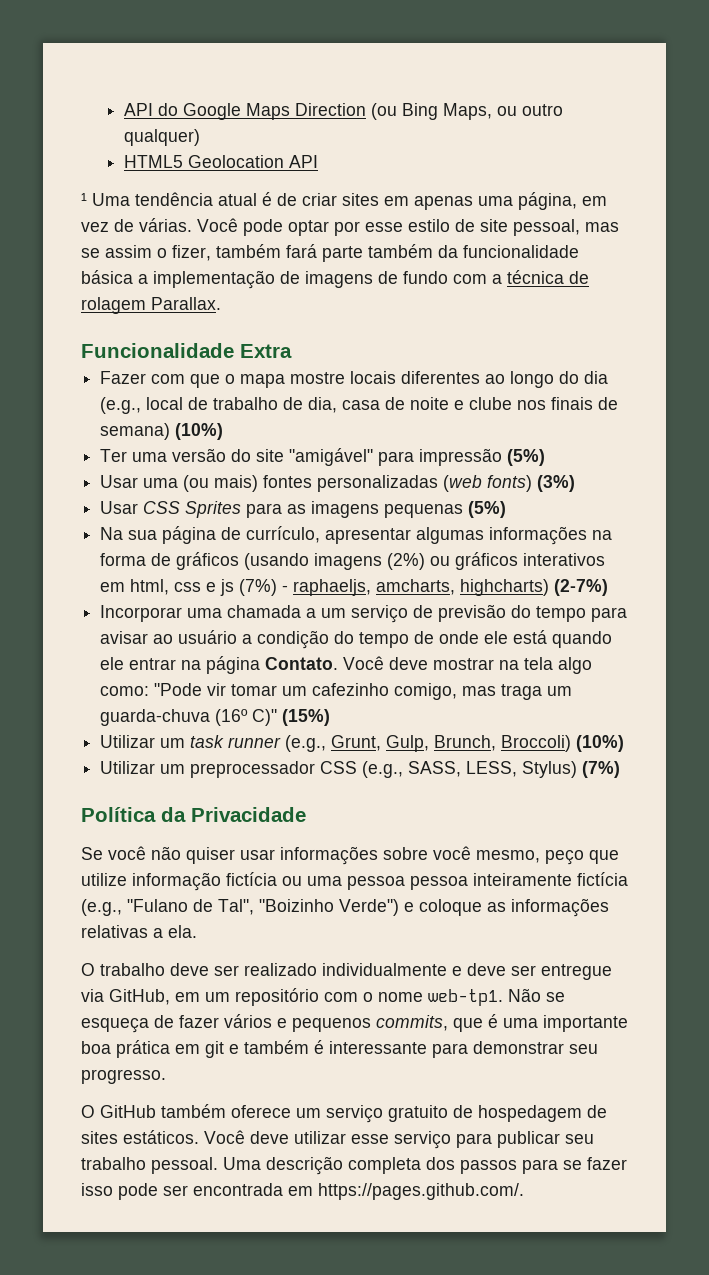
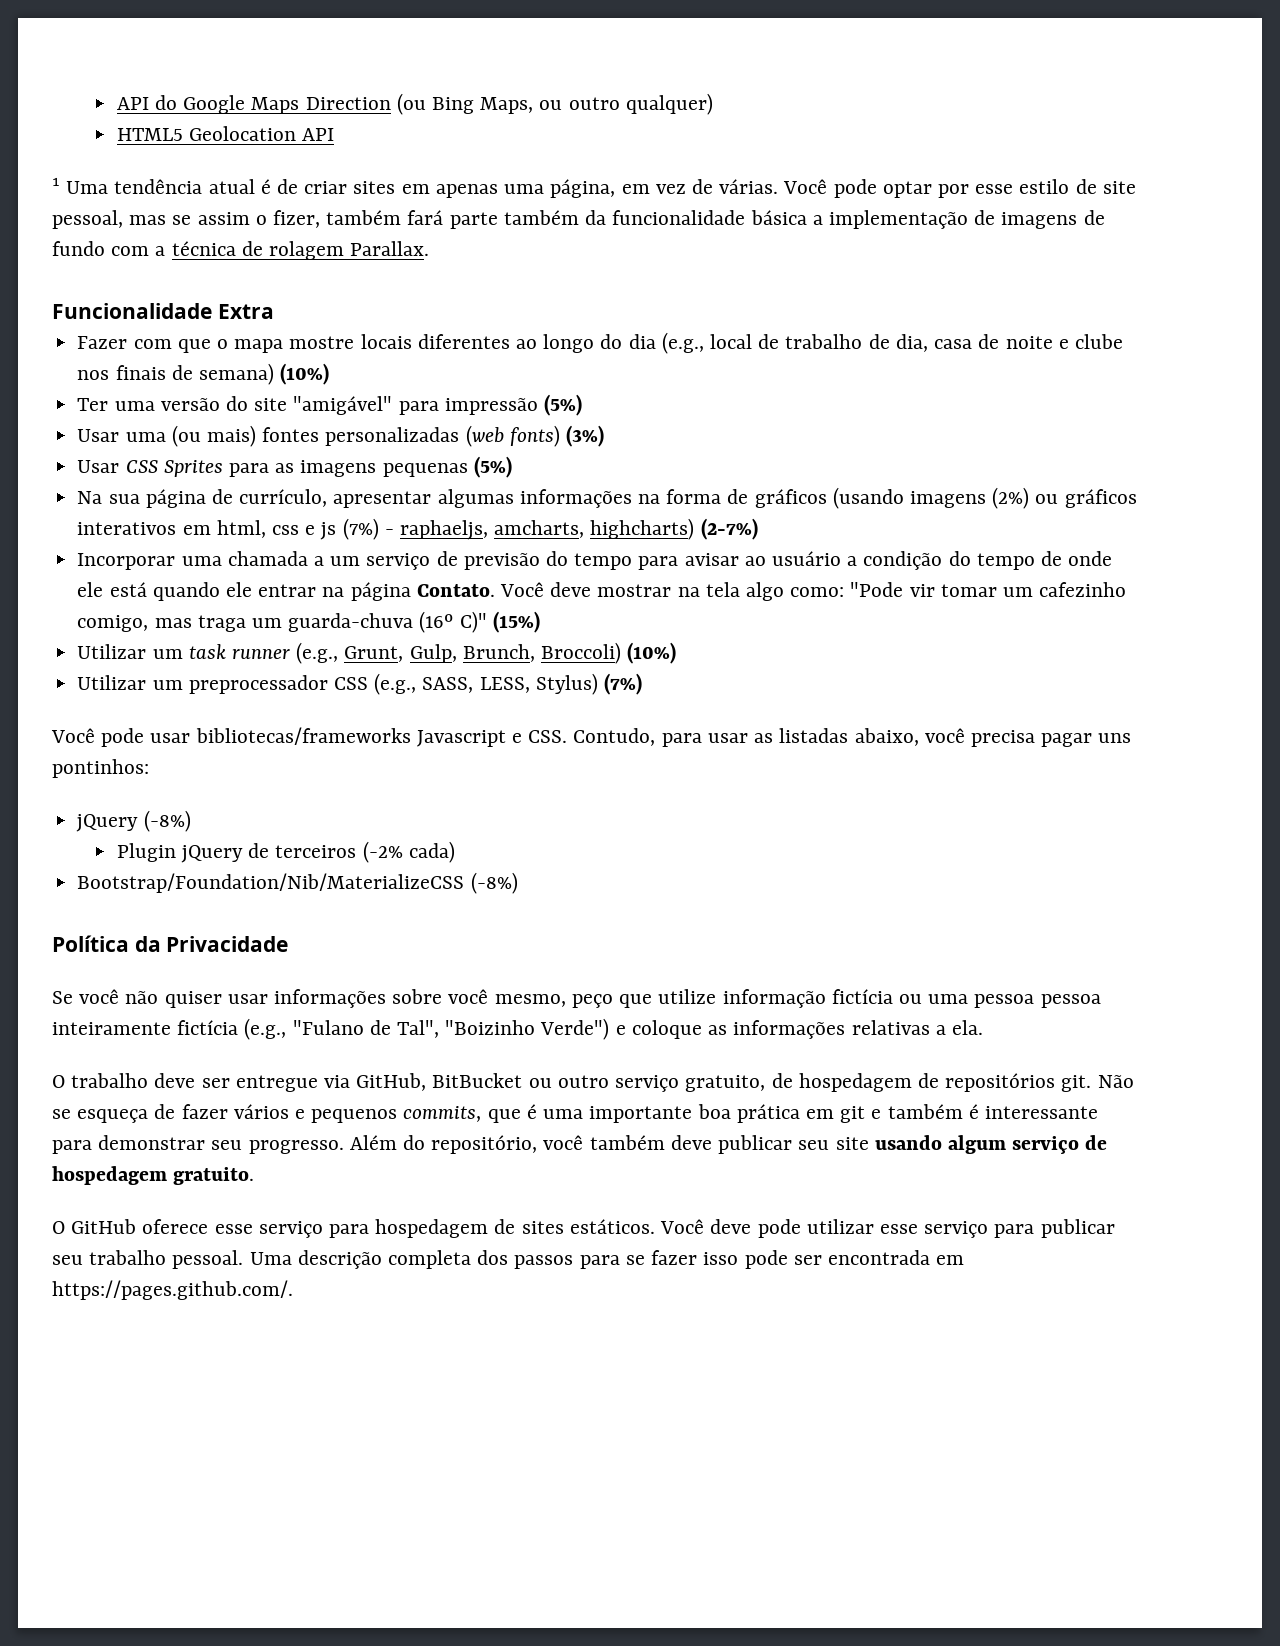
(621, 769) none -> [51,727,1132,747] [52,759,149,778] [76,810,191,832] [116,841,455,863] [77,872,518,894] // Você pode usar bibliotecas/frameworks Javascript e CSS. Contudo, para usar as listadas abaixo, você precisa pagar uns pontinhos: // jQuery (-8%) // Plugin jQuery de terceiros (-2% cada) // Bootstrap/Foundation/Nib/MaterializeCSS (-8%)
[244,963,612,980] [81,988,503,1006] realizado individualmente e deve ser entregue via GitHub, em um repositório com o nome web-tp1. -> [235,1073,1092,1092] entregue via GitHub, BitBucket ou outro serviço gratuito, de hospedagem de repositórios git.
[81,1104,473,1123] // O GitHub também oferece um serviço gratuito de -> [349,1135,1108,1154] [52,1166,255,1185] [52,1219,370,1238] Além do repositório, você também deve publicar seu site usando algum serviço de hospedagem gratuito. // O GitHub oferece esse serviço para
(289, 1137) none -> [757,1219,801,1238] pode

